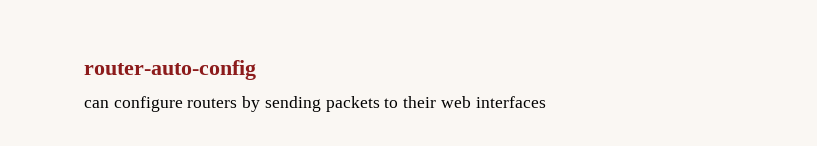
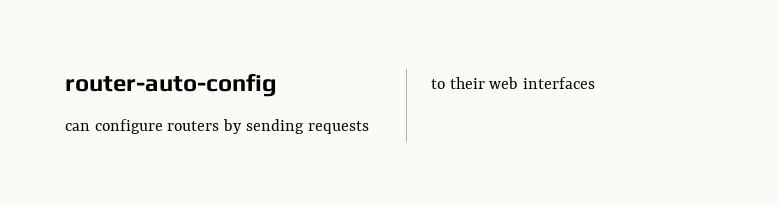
[325,96,380,112] packets -> [307,121,369,134] requests

